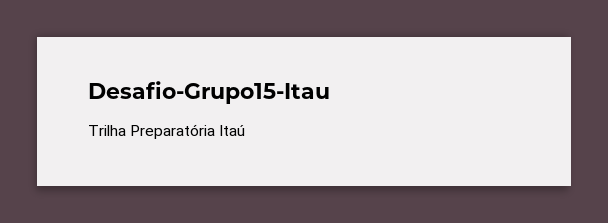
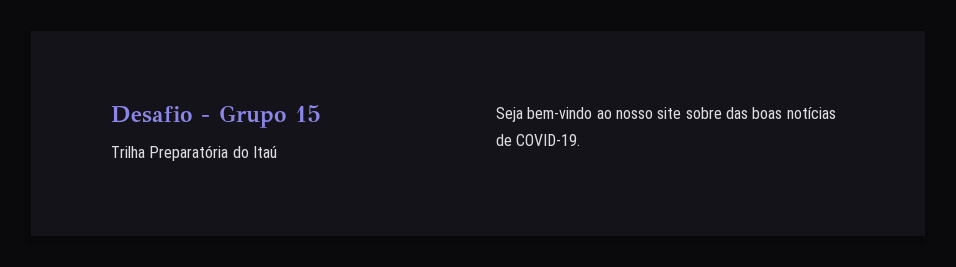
[88,81,330,104] Desafio-Grupo15-Itau -> [111,105,321,128] Desafio - Grupo 15
(216, 131) none -> [232,146,249,158] do
(246, 130) none -> [496,107,836,122] [496,134,581,146] // Seja bem-vindo ao nosso site sobre das boas notícias de COVID-19.

